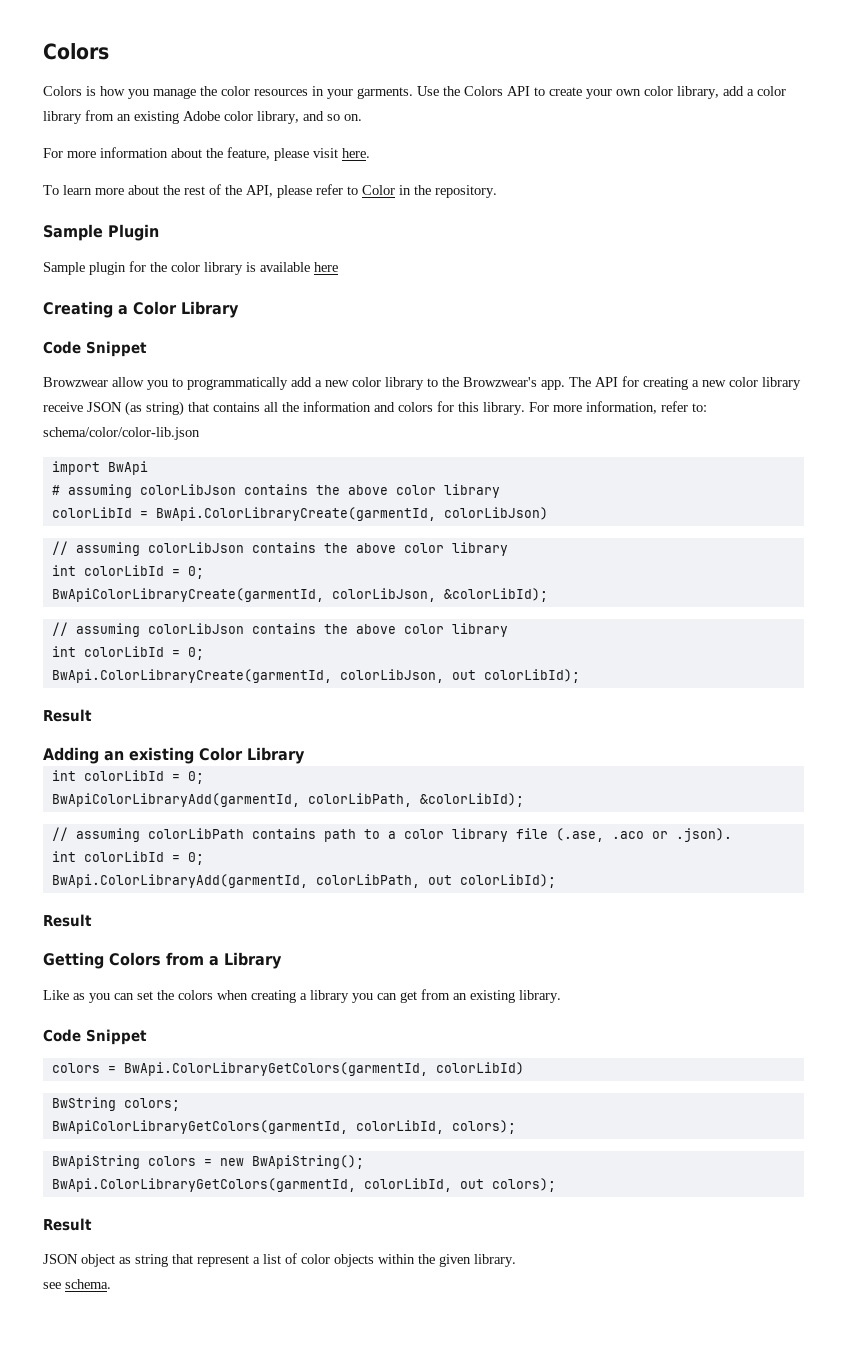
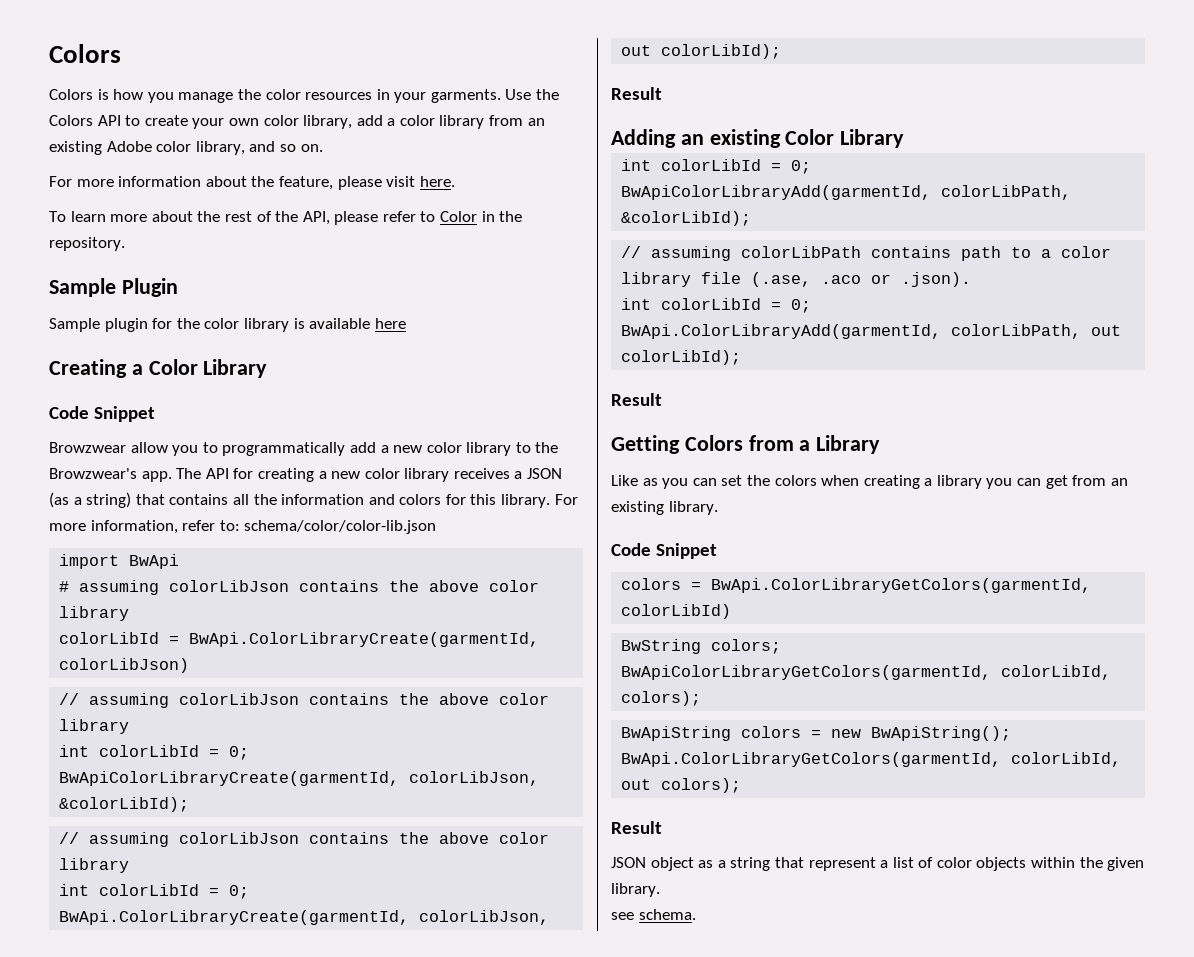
[43,402,83,412] receive -> [453,468,523,479] receives a
(142, 408) none -> [73,497,82,505] a
(131, 1260) none -> [717,860,726,868] a

